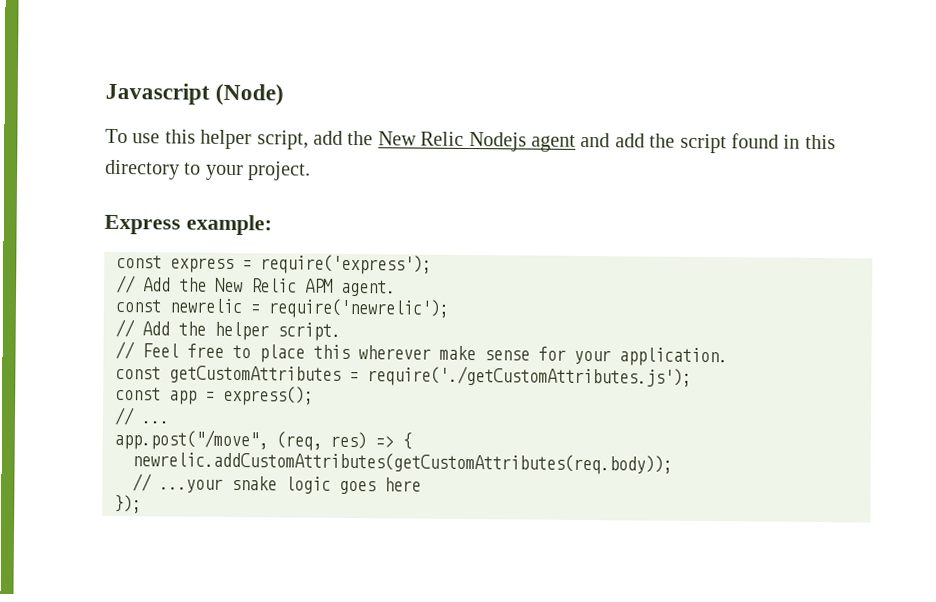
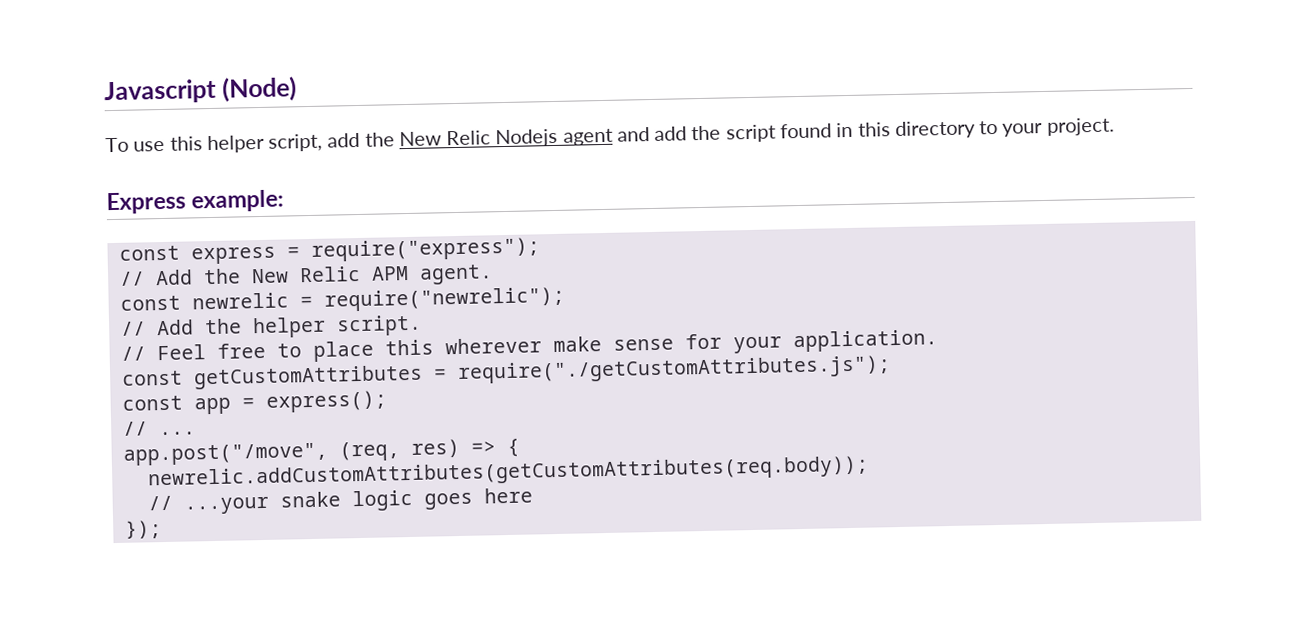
[260,254,432,275] require('express'); -> [310,237,540,262] require("express");
[268,298,450,319] require('newrelic'); -> [323,286,565,312] require("newrelic");
[367,365,692,388] require('./getCustomAttributes.js'); -> [456,355,891,385] require("./getCustomAttributes.js");

